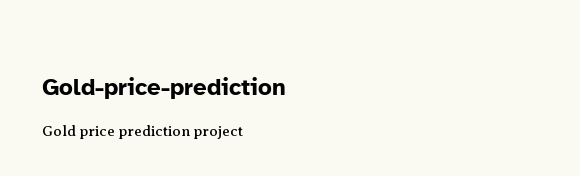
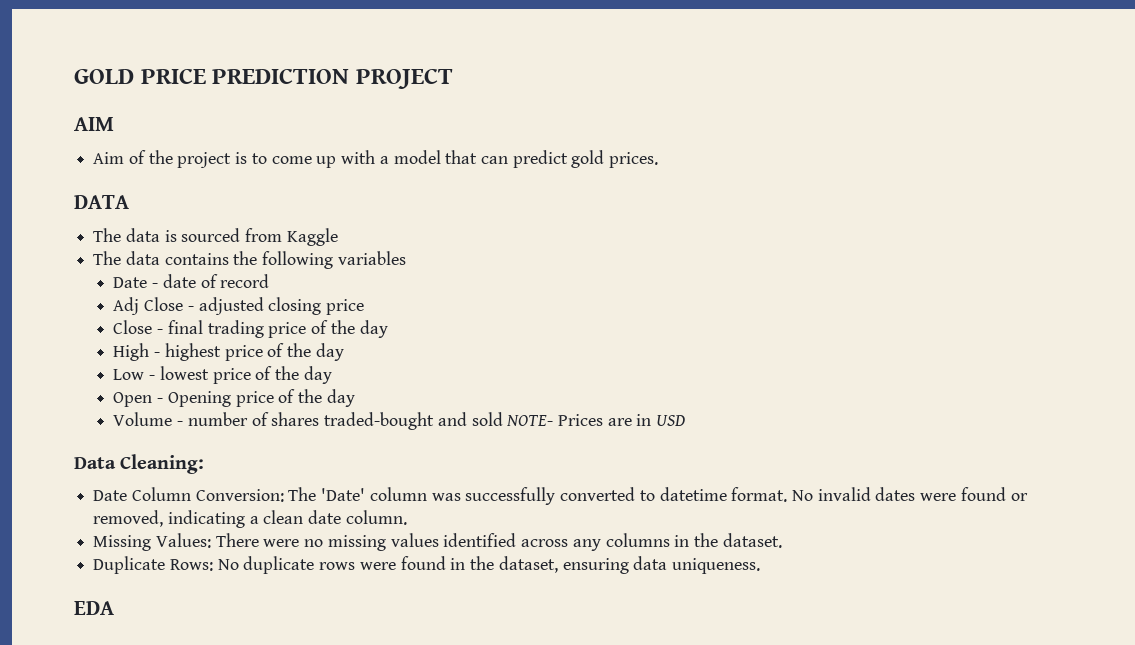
[42,77,286,99] [42,125,244,139] Gold-price-prediction // Gold price prediction project -> [74,68,453,89] [74,117,114,131] [93,150,659,168] [74,195,129,209] [93,228,338,246] [93,251,406,269] [113,274,270,288] [113,297,365,315] [113,320,388,338] [113,343,344,361] [113,366,332,384] [113,389,355,407] [113,412,686,430] [74,454,205,474] [93,487,1028,505] [93,510,407,528] [93,533,782,551] [93,556,760,574] [74,601,114,615] GOLD PRICE PREDICTION PROJECT // AIM // Aim of the project is to come up with a model that can predict gold prices. // DATA // The data is sourced from Kaggle // The data contains the following variables // Date - date of record // Adj Close - adjusted closing price // Close - final trading price of the day // High - highest price of the day // Low - lowest price of the day // Open - Opening price of the day // Volume - number of shares traded-bought and sold NOTE- Prices are in USD // Data Cleaning: // Date Column Conversion: The 'Date' column was successfully converted to datetime format. No invalid dates were found or removed, indicating a clean date column. // Missing Values: There were no missing values identified across any columns in the dataset. // Duplicate Rows: No duplicate rows were found in the dataset, ensuring data uniqueness. // EDA

